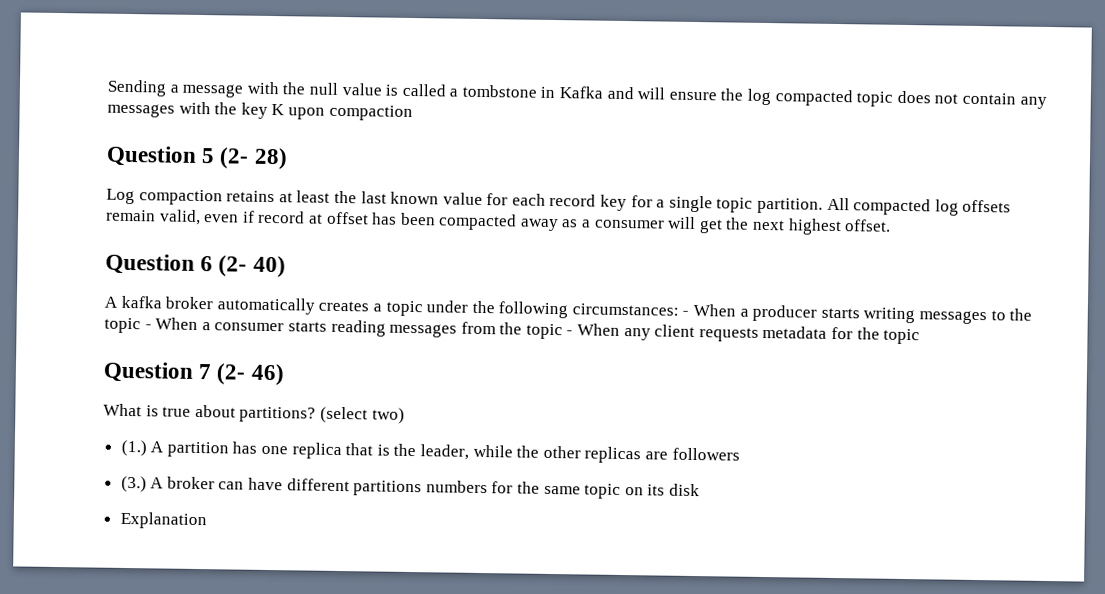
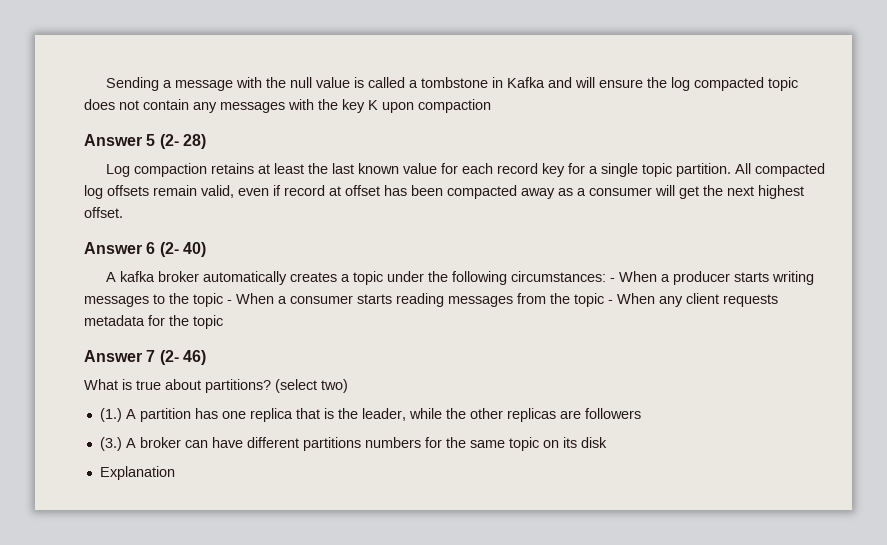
[106,145,197,167] Question -> [84,134,142,146] Answer
[105,253,195,275] Question -> [84,242,142,254] Answer
[103,361,194,383] Question -> [84,350,142,362] Answer

